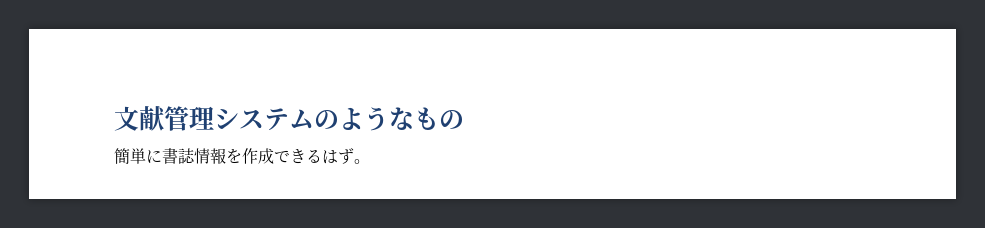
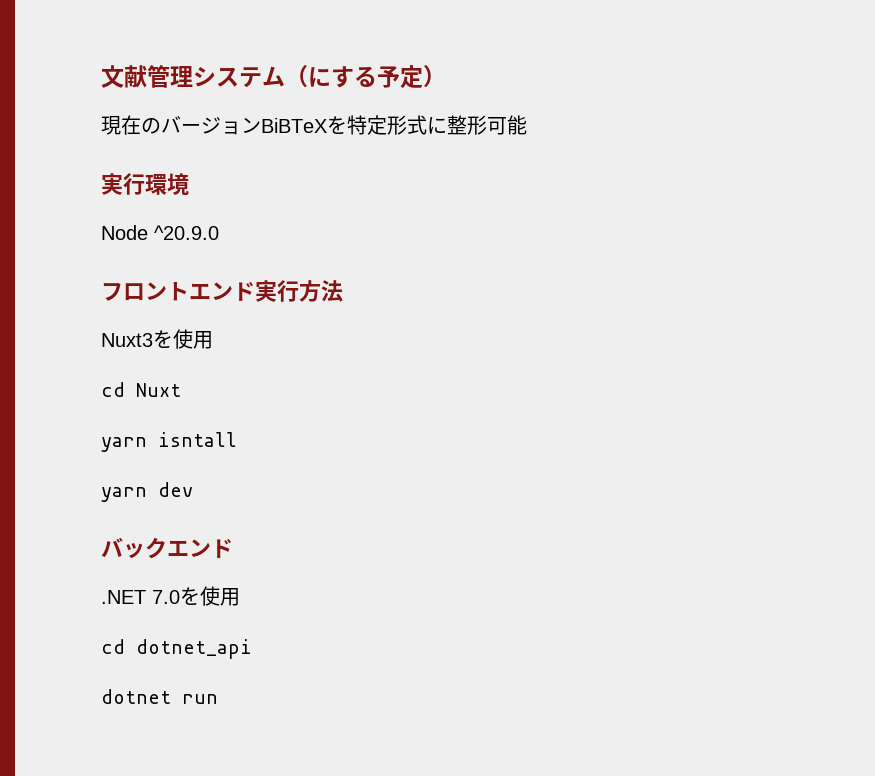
[314,107,464,131] [114,148,370,164] のようなもの // 簡単に書誌情報を作成できるはず。 -> [285,65,446,89] [101,115,527,135] [101,173,189,195] [101,225,219,240] [101,280,343,302] [101,329,213,349] [101,382,181,397] [101,432,237,452] [101,482,193,502] [101,537,233,559] [101,586,240,606] [101,639,252,659] [101,689,218,704] （にする予定） // 現在のバージョンBiBTeXを特定形式に整形可能 // 実行環境 // Node ^20.9.0 // フロントエンド実行方法 // Nuxt3を使用 // cd Nuxt // yarn isntall // yarn dev // バックエンド // .NET 7.0を使用 // cd dotnet_api // dotnet run

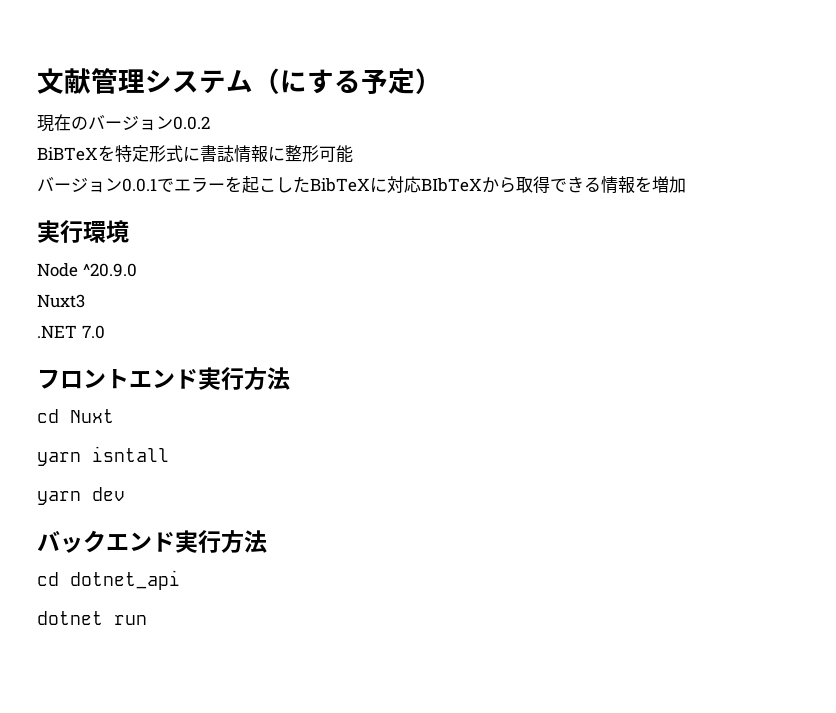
(261, 125) none -> [173,116,210,130] 0.0.2 //
(447, 125) none -> [200,145,285,163] 書誌情報に
(527, 125) none -> [37,176,686,194] // バージョン0.0.1でエラーを起こしたBibTeXに対応BIbTeXから取得できる情報を増加
(219, 232) none -> [37,294,85,308] [37,325,105,339] // Nuxt3 // .NET 7.0
[101,329,213,349] // Nuxt3を使用 -> (290, 378) none
[101,586,240,606] // .NET 7.0を使用 -> [175,530,267,553] 実行方法

